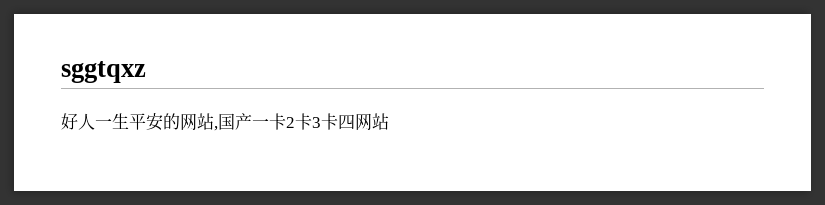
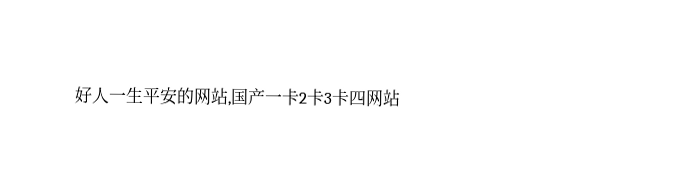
[61,61,146,83] sggtqxz // -> (74, 95) none

